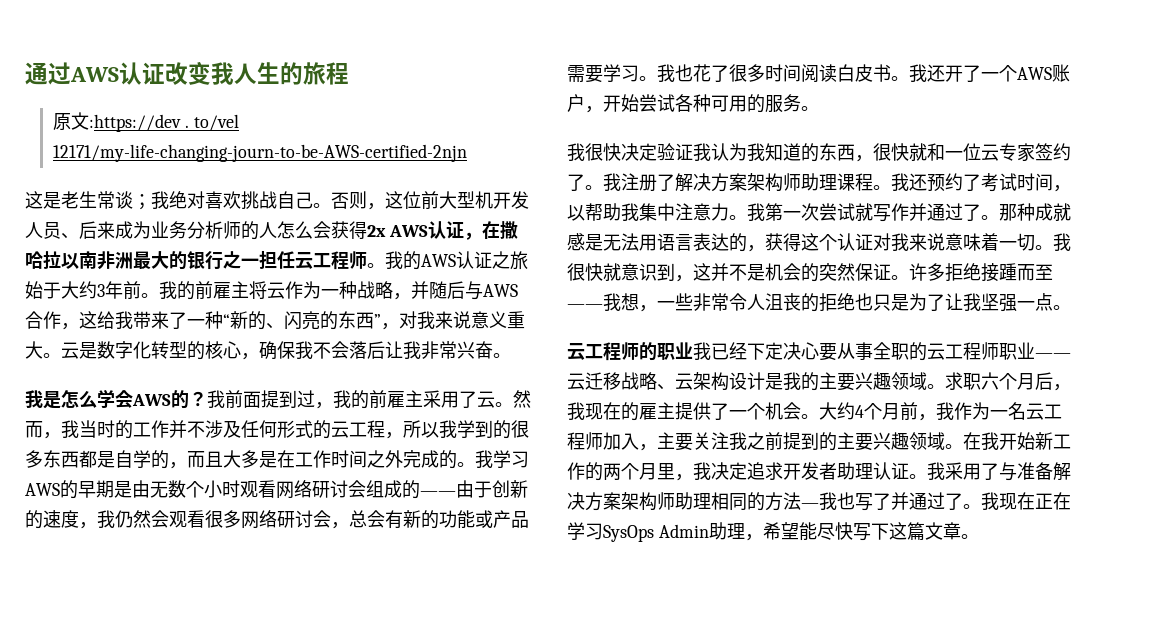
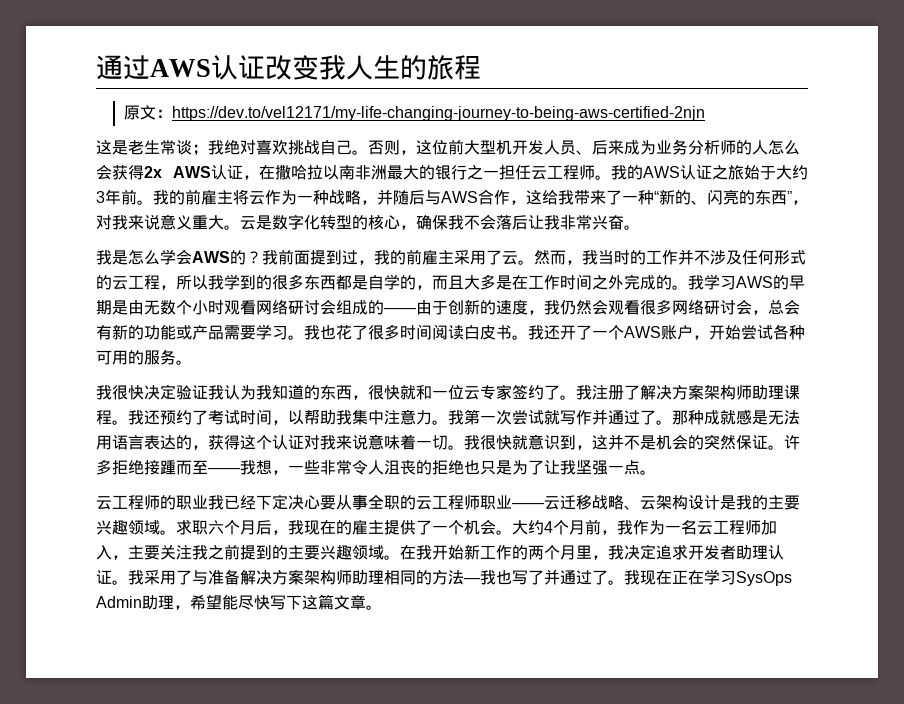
[89,114,239,132] [53,144,468,162] :https://dev . to/vel 12171/my-life-changing-journ-to-be-AWS-certified-2njn -> [155,106,705,121] ：https://dev.to/vel12171/my-life-changing-journey-to-being-aws-certified-2njn

